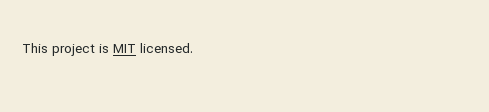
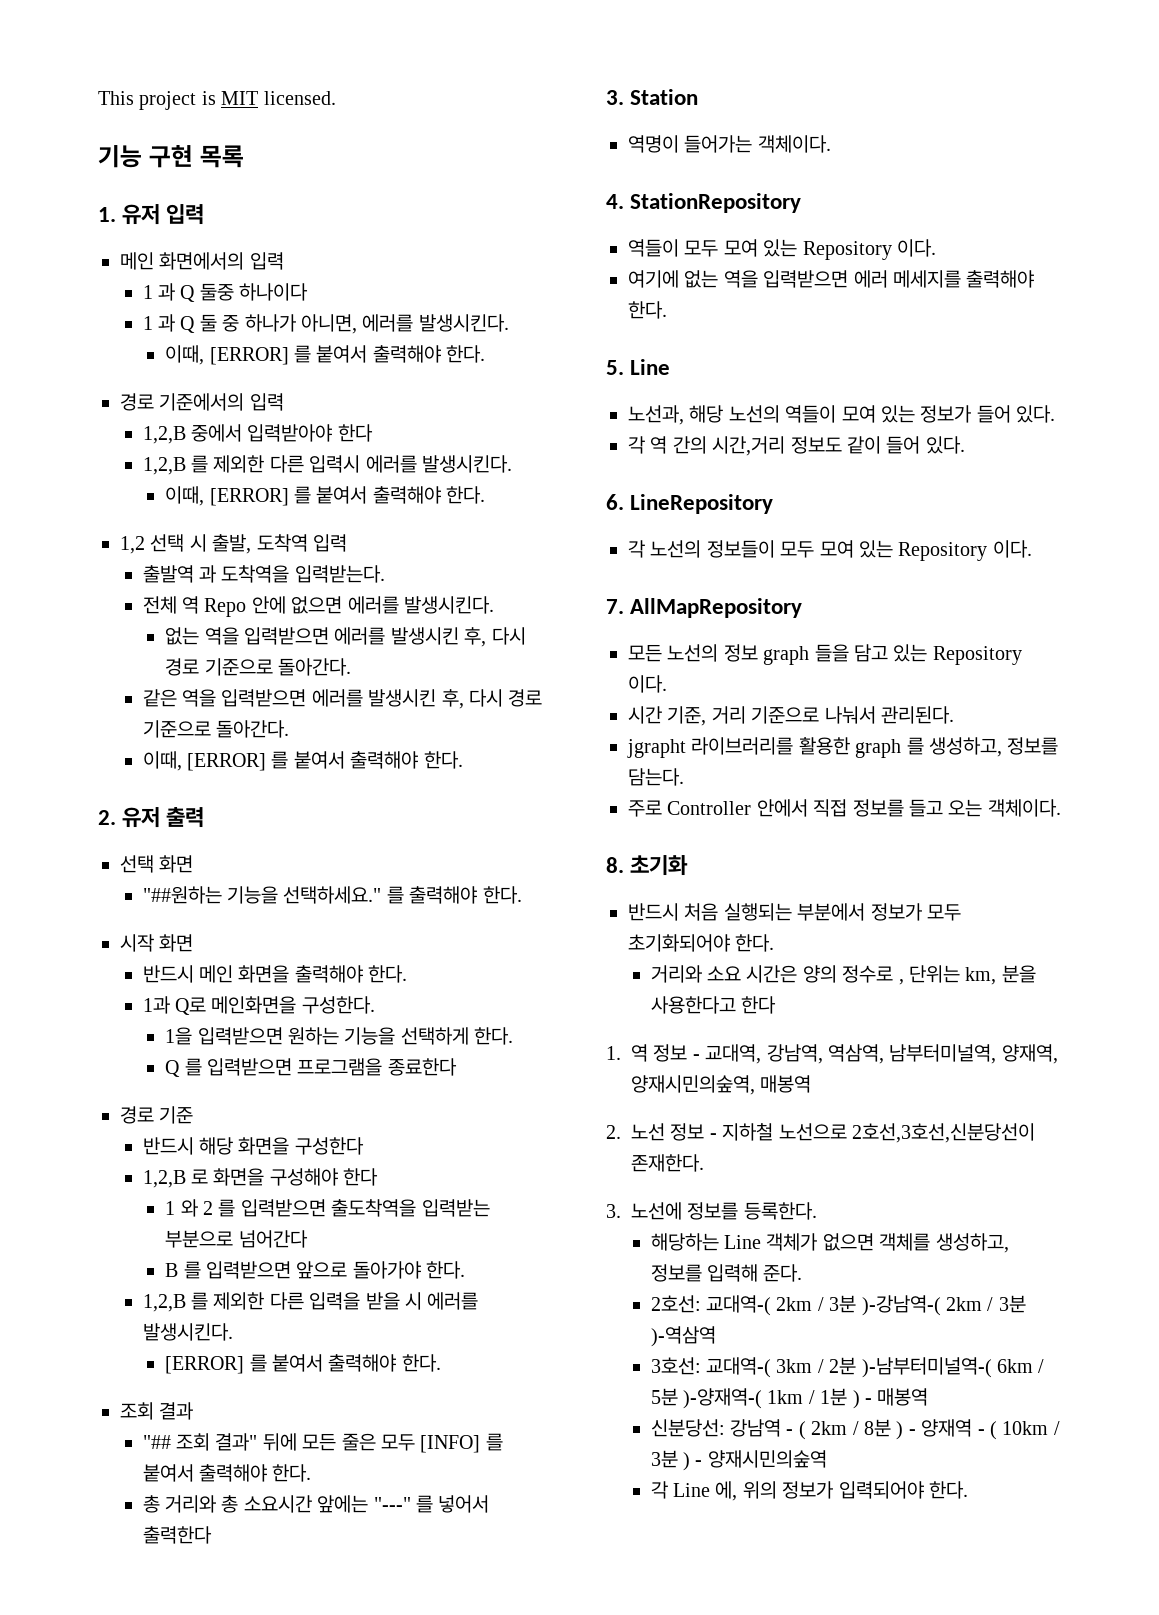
(193, 48) none -> [98,145,244,168] [98,204,205,225] [120,252,284,270] [142,283,309,302] [142,314,509,334] [165,345,486,365] [120,393,284,411] [142,424,373,444] [142,455,512,475] [165,486,486,506] [120,534,347,554] [142,565,385,583] [142,596,494,617] [165,627,526,647] [165,658,351,676] [142,689,543,709] [142,720,289,738] [142,751,463,771] [98,807,205,828] [120,855,194,873] [142,886,522,904] [120,934,194,952] [142,965,408,983] [142,996,375,1015] [165,1027,514,1045] [165,1058,457,1077] [120,1106,194,1124] [142,1137,364,1155] [142,1168,379,1188] [165,1199,490,1217] [165,1230,308,1248] [165,1261,466,1279] [142,1292,479,1312] [142,1323,233,1341] [165,1354,441,1374] [120,1402,194,1420] [142,1433,503,1453] [142,1464,312,1482] [142,1495,490,1513] [142,1526,212,1544] [606,89,699,105] [628,135,831,153] [606,193,802,213] [628,239,936,260] [628,270,1035,288] [628,301,667,319] [606,359,671,375] [628,405,1056,425] [628,436,965,456] [606,494,774,514] [628,540,1032,561] [606,598,803,618] [628,644,1022,665] [628,675,667,693] [628,706,954,726] [627,737,1059,758] [628,768,684,786] [628,799,1061,817] [606,855,689,876] [628,903,961,921] [628,934,775,952] [650,965,1036,985] [650,996,776,1014] [606,1044,1058,1064] [631,1075,812,1095] [606,1123,1035,1143] [631,1154,704,1172] [606,1202,817,1220] [650,1233,1009,1253] [650,1264,803,1282] [650,1295,1026,1316] [650,1326,716,1347] [650,1357,1045,1378] [650,1388,929,1409] [650,1419,1060,1440] [650,1450,827,1471] [650,1481,968,1501] // 기능 구현 목록 // 1. 유저 입력 // 메인 화면에서의 입력 // 1 과 Q 둘중 하나이다 // 1 과 Q 둘 중 하나가 아니면, 에러를 발생시킨다. // 이때, [ERROR] 를 붙여서 출력해야 한다. // 경로 기준에서의 입력 // 1,2,B 중에서 입력받아야 한다 // 1,2,B 를 제외한 다른 입력시 에러를 발생시킨다. // 이때, [ERROR] 를 붙여서 출력해야 한다. // 1,2 선택 시 출발, 도착역 입력 // 출발역 과 도착역을 입력받는다. // 전체 역 Repo 안에 없으면 에러를 발생시킨다. // 없는 역을 입력받으면 에러를 발생시킨 후, 다시 경로 기준으로 돌아간다. // 같은 역을 입력받으면 에러를 발생시킨 후, 다시 경로 기준으로 돌아간다. // 이때, [ERROR] 를 붙여서 출력해야 한다. // 2. 유저 출력 // 선택 화면 // "##원하는 기능을 선택하세요." 를 출력해야 한다. // 시작 화면 // 반드시 메인 화면을 출력해야 한다. // 1과 Q로 메인화면을 구성한다. // 1을 입력받으면 원하는 기능을 선택하게 한다. // Q 를 입력받으면 프로그램을 종료한다 // 경로 기준 // 반드시 해당 화면을 구성한다 // 1,2,B 로 화면을 구성해야 한다 // 1 와 2 를 입력받으면 출도착역을 입력받는 부분으로 넘어간다 // B 를 입력받으면 앞으로 돌아가야 한다. // 1,2,B 를 제외한 다른 입력을 받을 시 에러를 발생시킨다. // [ERROR] 를 붙여서 출력해야 한다. // 조회 결과 // "## 조회 결과" 뒤에 모든 줄은 모두 [INFO] 를 붙여서 출력해야 한다. // 총 거리와 총 소요시간 앞에는 "---" 를 넣어서 출력한다 // 3. Station // 역명이 들어가는 객체이다. // 4. StationRepository // 역들이 모두 모여 있는 Repository 이다. // 여기에 없는 역을 입력받으면 에러 메세지를 출력해야 한다. // 5. Line // 노선과, 해당 노선의 역들이 모여 있는 정보가 들어 있다. // 각 역 간의 시간,거리 정보도 같이 들어 있다. // 6. LineRepository // 각 노선의 정보들이 모두 모여 있는 Repository 이다. // 7. AllMapRepository // 모든 노선의 정보 graph 들을 담고 있는 Repository 이다. // 시간 기준, 거리 기준으로 나눠서 관리된다. // jgrapht 라이브러리를 활용한 graph 를 생성하고, 정보를 담는다. // 주로 Controller 안에서 직접 정보를 들고 오는 객체이다. // 8. 초기화 // 반드시 처음 실행되는 부분에서 정보가 모두 초기화되어야 한다. // 거리와 소요 시간은 양의 정수로 , 단위는 km, 분을 사용한다고 한다 // 1. 역 정보 - 교대역, 강남역, 역삼역, 남부터미널역, 양재역, 양재시민의숲역, 매봉역 // 2. 노선 정보 - 지하철 노선으로 2호선,3호선,신분당선이 존재한다. // 3. 노선에 정보를 등록한다. // 해당하는 Line 객체가 없으면 객체를 생성하고, 정보를 입력해 준다. // 2호선: 교대역-( 2km / 3분 )-강남역-( 2km / 3분 )-역삼역 // 3호선: 교대역-( 3km / 2분 )-남부터미널역-( 6km / 5분 )-양재역-( 1km / 1분 ) - 매봉역 // 신분당선: 강남역 - ( 2km / 8분 ) - 양재역 - ( 10km / 3분 ) - 양재시민의숲역 // 각 Line 에, 위의 정보가 입력되어야 한다.

